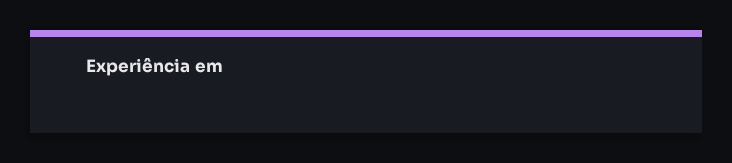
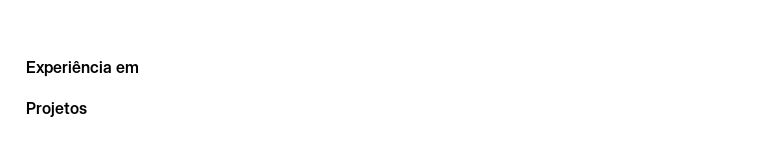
(223, 67) none -> [26,102,87,117] // Projetos

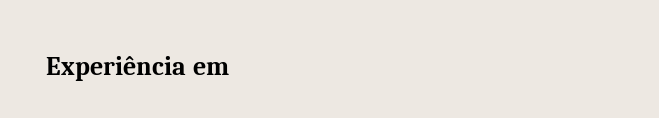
[26,102,87,117] // Projetos -> (229, 68) none

